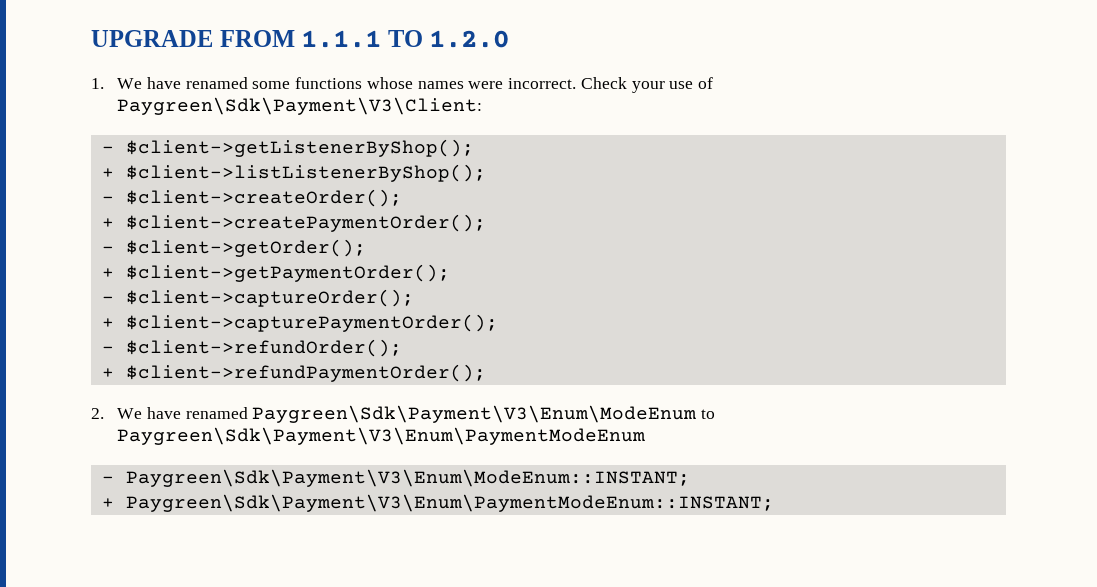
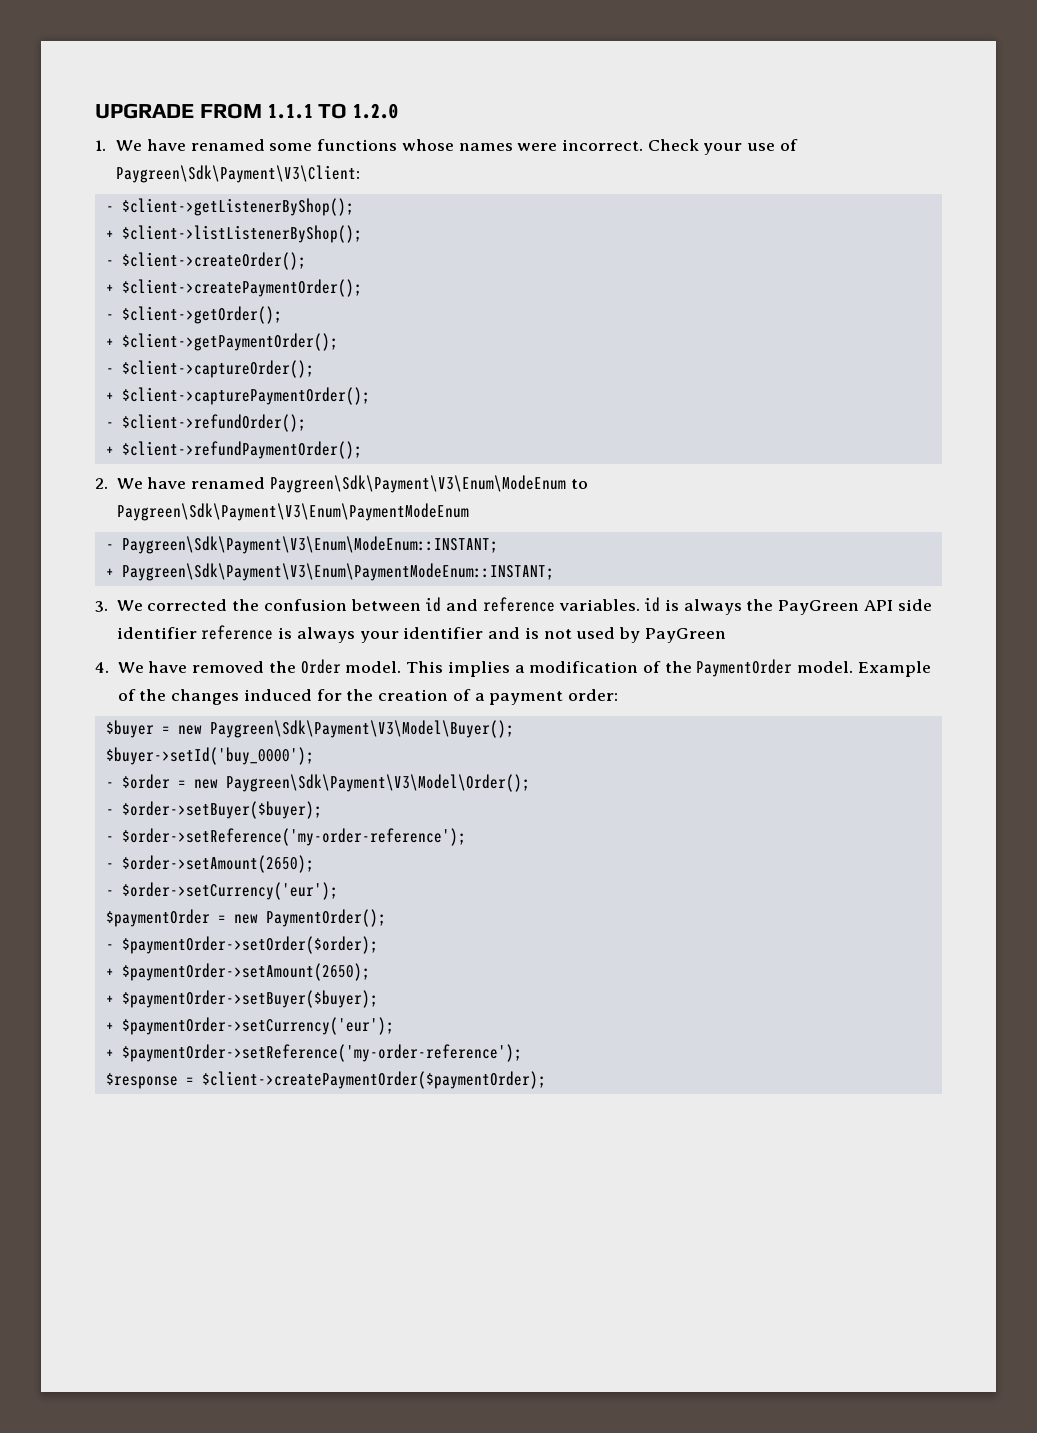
(774, 503) none -> [95,597,932,615] [116,625,726,643] [95,659,931,677] [117,689,619,705] [105,720,514,738] [105,747,314,765] [105,774,530,792] [105,801,322,819] [105,828,466,846] [105,855,314,873] [105,882,338,900] [105,909,386,927] [105,936,378,954] [105,963,370,981] [105,990,378,1008] [105,1017,394,1035] [105,1044,522,1062] [105,1071,546,1089] // 3. We corrected the confusion between id and reference variables. id is always the PayGreen API side identifier reference is always your identifier and is not used by PayGreen // 4. We have removed the Order model. This implies a modification of the PaymentOrder model. Example of the changes induced for the creation of a payment order: // $buyer = new Paygreen\Sdk\Payment\V3\Model\Buyer(); // $buyer->setId('buy_0000'); // - $order = new Paygreen\Sdk\Payment\V3\Model\Order(); // - $order->setBuyer($buyer); // - $order->setReference('my-order-reference'); // - $order->setAmount(2650); // - $order->setCurrency('eur'); // $paymentOrder = new PaymentOrder(); // - $paymentOrder->setOrder($order); // + $paymentOrder->setAmount(2650); // + $paymentOrder->setBuyer($buyer); // + $paymentOrder->setCurrency('eur'); // + $paymentOrder->setReference('my-order-reference'); // $response = $client->createPaymentOrder($paymentOrder);

